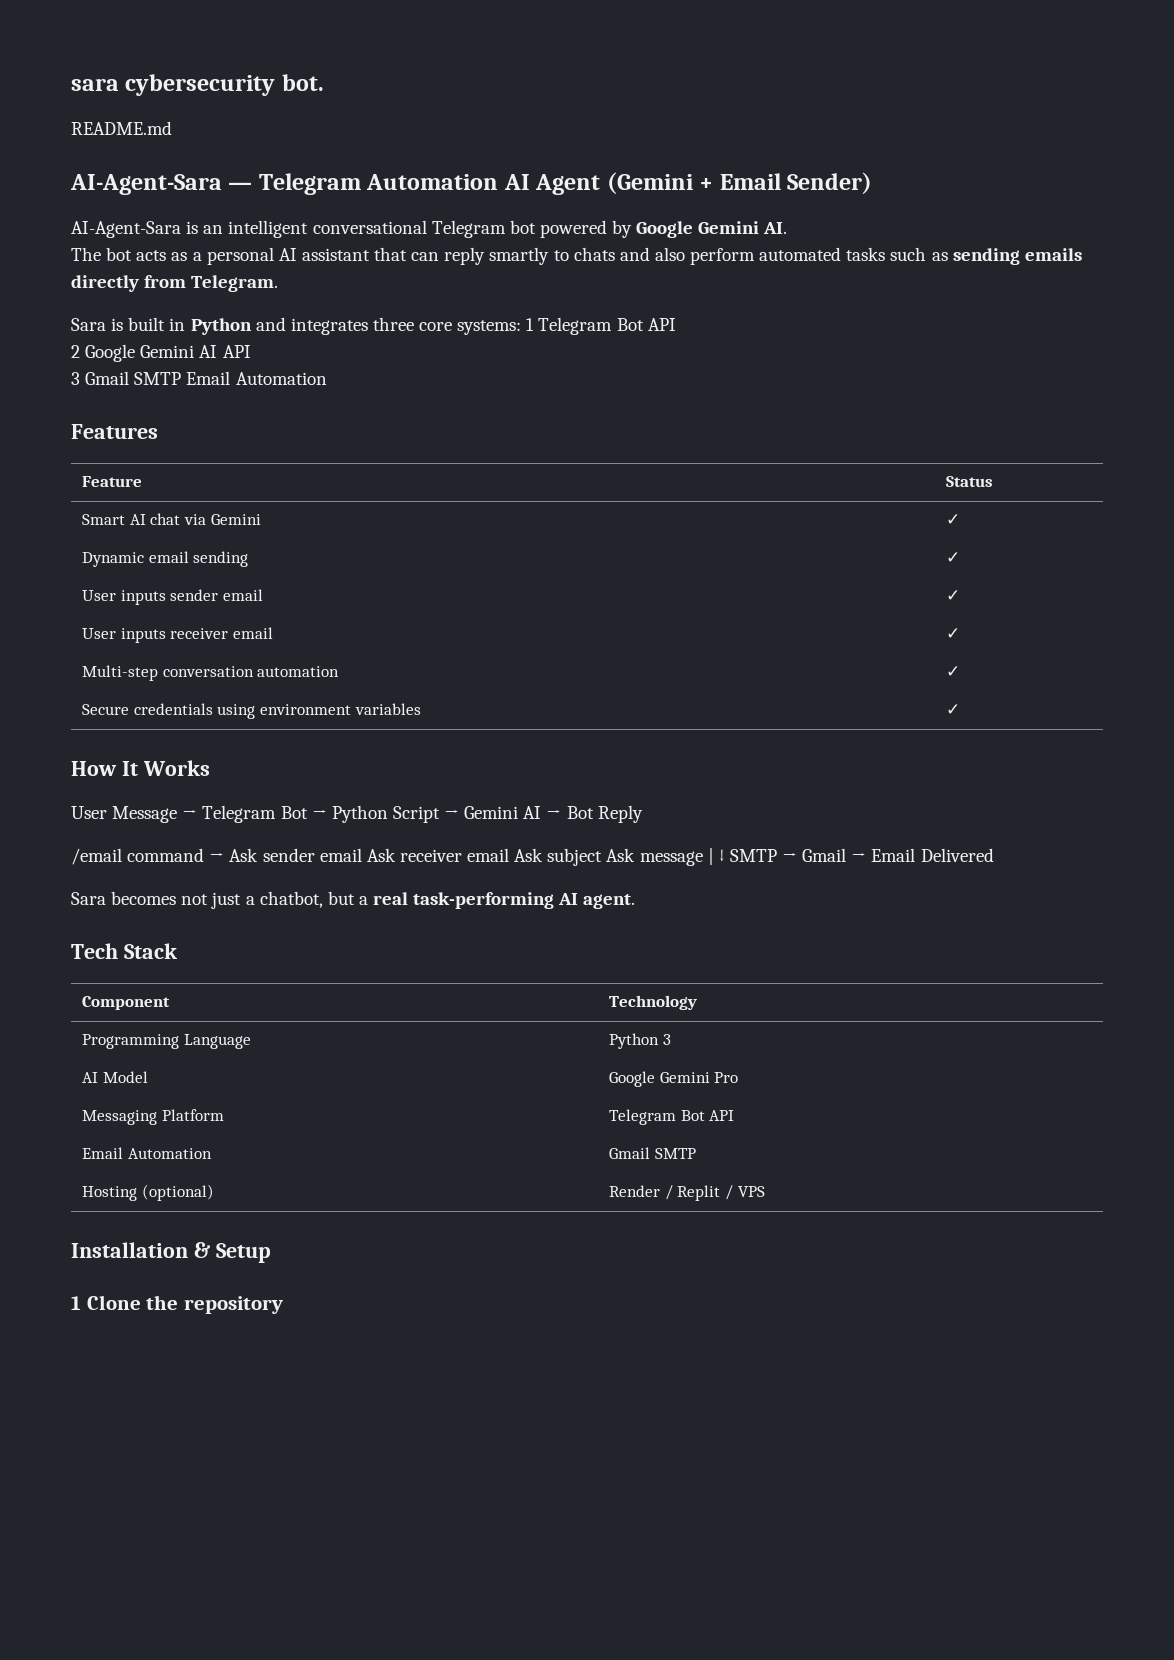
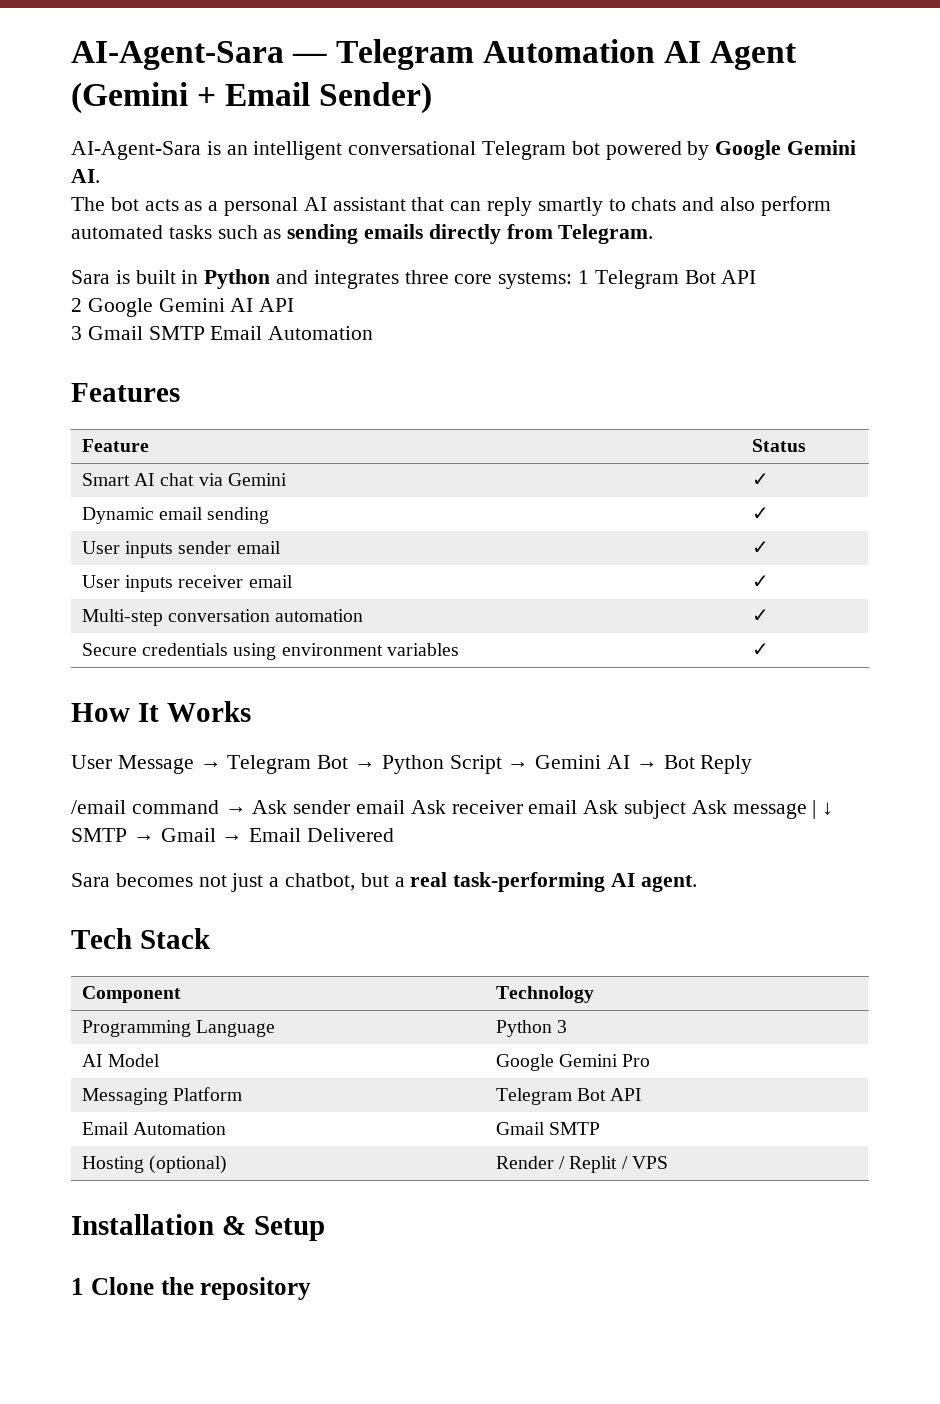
[71,74,324,96] [71,121,172,135] sara cybersecurity bot. // README.md // -> (71, 55) none

